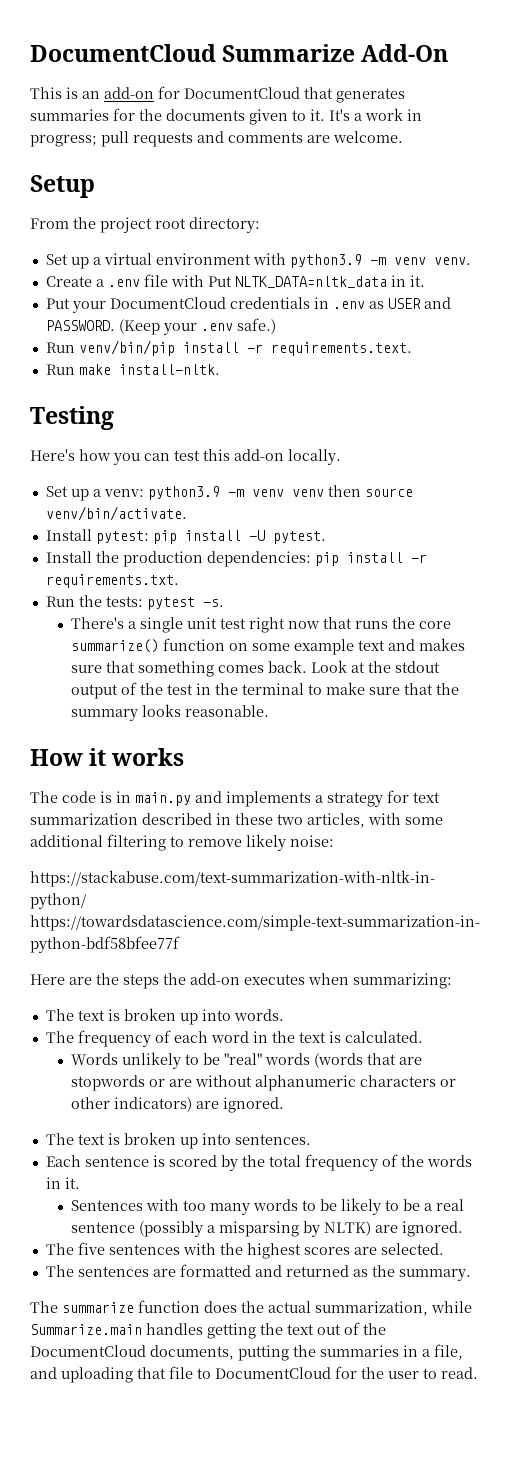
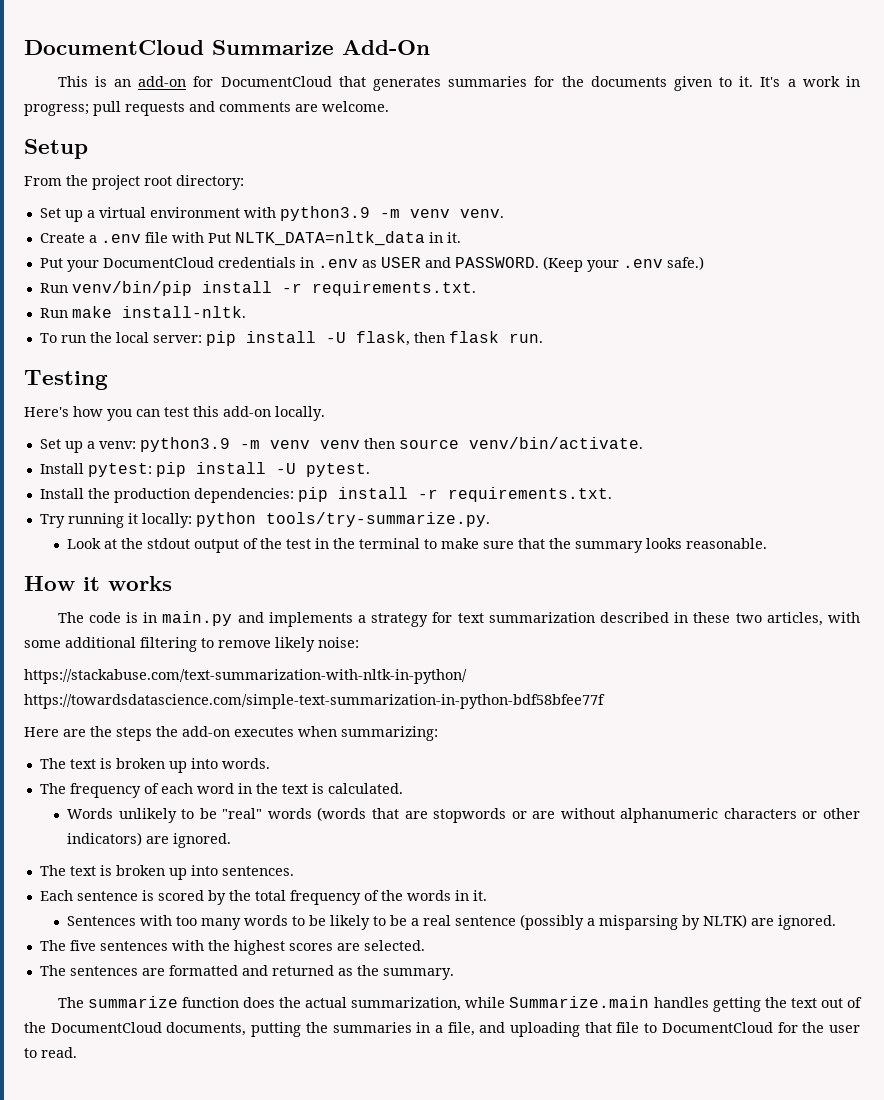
[270,342,412,356] requirements.text. -> [311,281,476,296] requirements.txt.
(220, 369) none -> [39,331,543,346] // To run the local server: pip install -U flask, then flask run.
[45,595,224,610] [71,617,452,633] [71,638,466,655] [71,660,308,677] Run the tests: pytest -s. // There's a single unit test right now that runs the core summarize() function on some example text and makes sure that something comes back. -> [39,512,490,528] Try running it locally: python tools/try-summarize.py. //

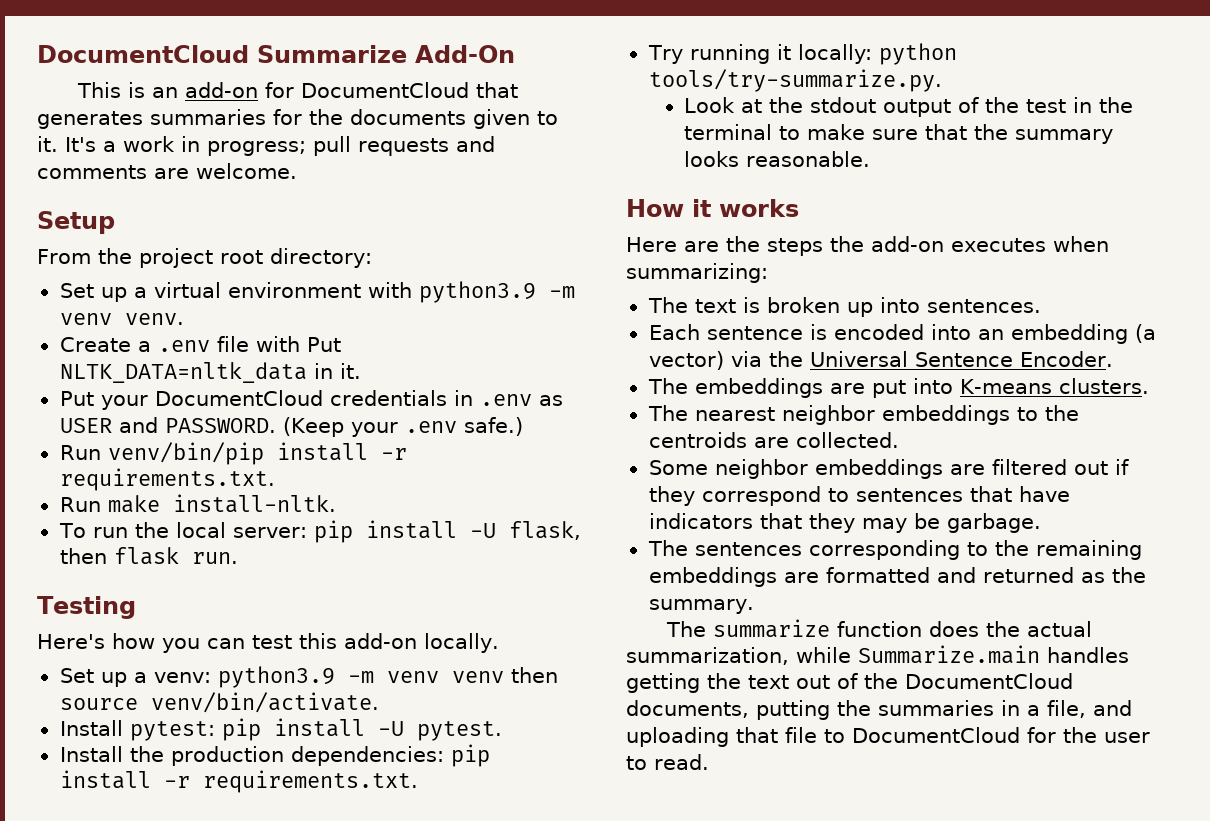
[57,611,861,627] [24,637,359,652] [24,669,467,684] [24,694,605,709] // The code is in main.py and implements a strategy for text summarization described in these two articles, with some additional filtering to remove likely noise: // https://stackabuse.com/text-summarization-with-nltk-in-python/ https://towardsdatascience.com/simple-text-summarization-in-python-bdf58bfee77f -> (799, 208) none
[39,758,270,773] [39,783,403,798] [67,807,860,823] [67,832,232,848] // The text is broken up into words. // The frequency of each word in the text is calculated. // Words unlikely to be "real" words (words that are stopwords or are without alphanumeric characters or other indicators) are ignored. -> (768, 273) none
[157,890,487,905] [67,914,837,930] [39,940,425,955] [39,965,138,976] scored by the total frequency of the words in it. // Sentences with too many words to be likely to be a real sentence (possibly a misparsing by NLTK) are ignored. // The five sentences with the highest scores are selected. // The sentences -> [833,324,1156,344] [648,351,1113,370] [647,378,1149,398] [647,405,1079,425] [648,432,899,448] [648,459,1129,479] [648,486,1070,506] [648,513,1041,533] [647,540,1142,560] [648,567,777,587] encoded into an embedding (a vector) via the Universal Sentence Encoder. // The embeddings are put into K-means clusters. // The nearest neighbor embeddings to the centroids are collected. // Some neighbor embeddings are filtered out if they correspond to sentences that have indicators that they may be garbage. // The sentences corresponding to the remaining embeddings

